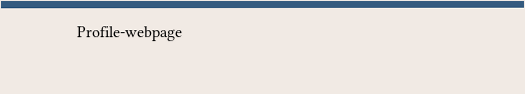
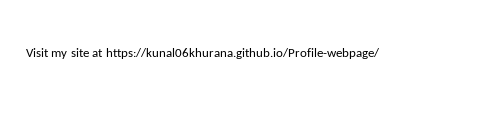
[76,26,182,42] Profile-webpage -> [26,48,380,59] Visit my site at https://kunal06khurana.github.io/Profile-webpage/

